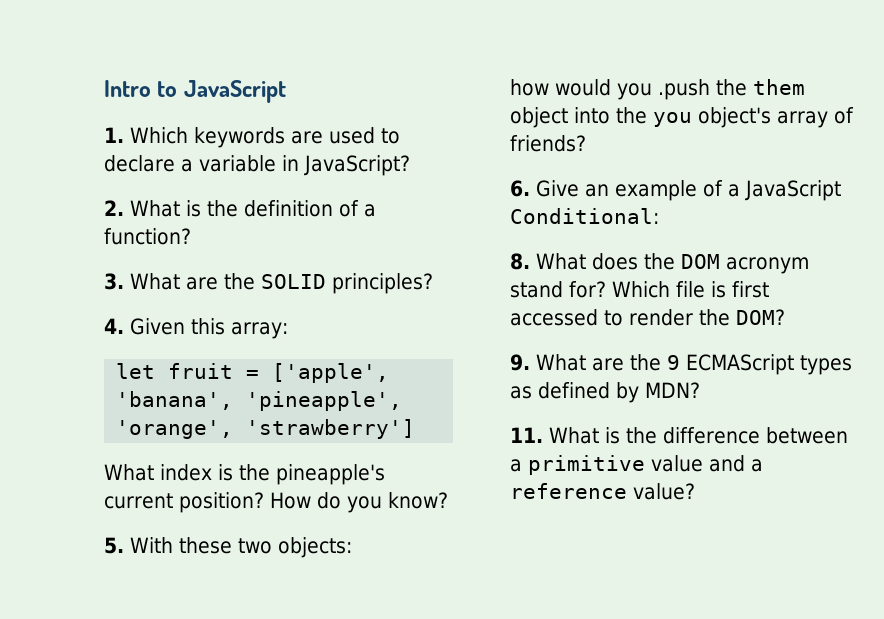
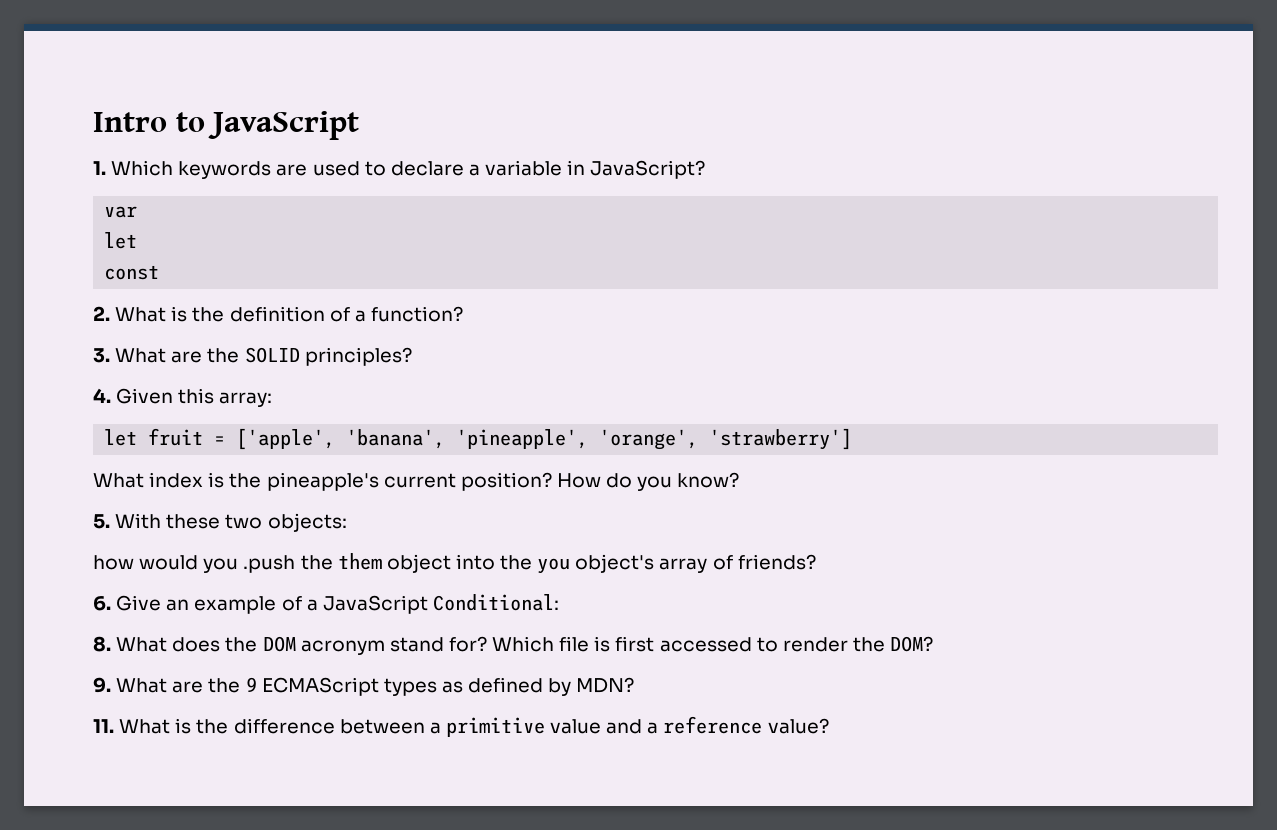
(410, 165) none -> [104,206,138,218] [104,232,138,249] [104,265,160,280] // var // let // const

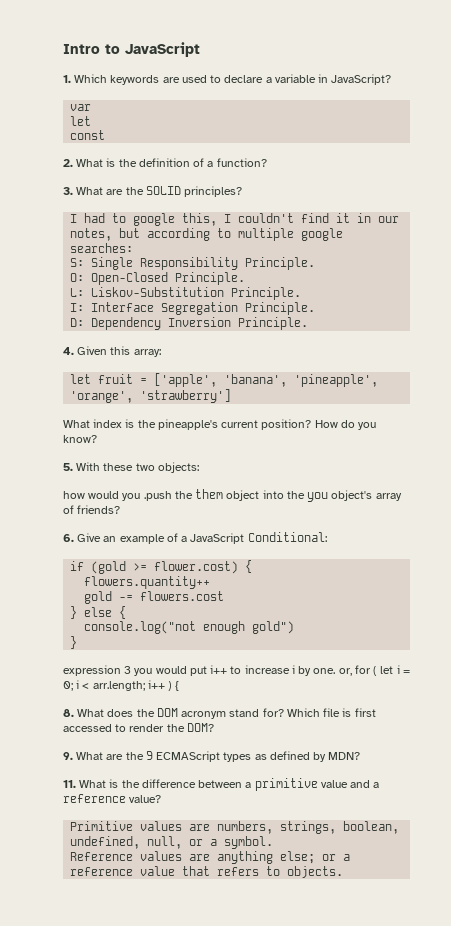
(412, 356) none -> [70,213,400,226] [70,228,344,241] [70,243,134,253] [70,257,316,270] [70,272,246,285] [70,287,302,300] [70,302,316,315] [70,317,309,330] // I had to google this, I couldn't find it in our notes, but according to multiple google searches: // S: Single Responsibility Principle. // O: Open-Closed Principle. // L: Liskov-Substitution Principle. // I: Interface Segregation Principle. // D: Dependency Inversion Principle.
(559, 602) none -> [70,560,253,574] [84,576,211,589] [84,591,225,604] [70,606,127,619] [84,621,295,634] [70,636,78,649] [63,665,410,676] [63,680,180,691] // if (gold >= flower.cost) { // flowers.quantity++ // gold -= flowers.cost // } else { // console.log("not enough gold") // } // expression 3 you would put i++ to increase i by one. or, for ( let i = 0; i < arr.length; i++ ) {
(829, 726) none -> [70,821,400,834] [70,836,274,849] [70,851,351,864] [70,866,344,878] // Primitive values are numbers, strings, boolean, undefined, null, or a symbol. // Reference values are anything else; or a reference value that refers to objects.

